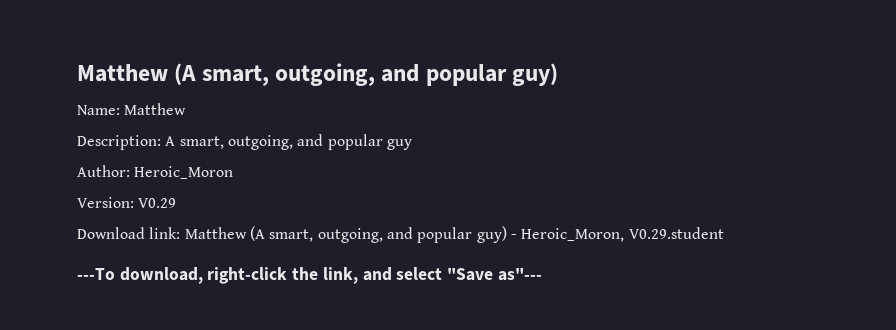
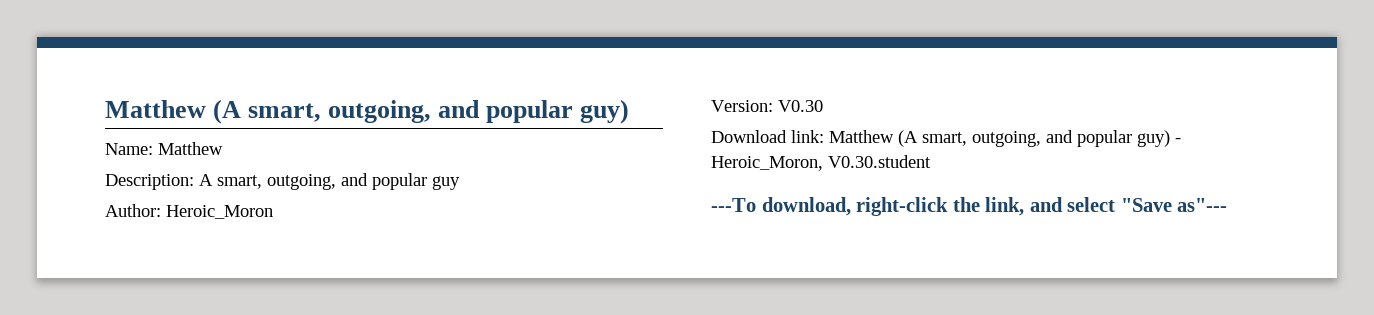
[138,198,177,208] V0.29 -> [778,100,823,112] V0.30
[628,227,724,239] V0.29.student -> [828,155,931,168] V0.30.student

